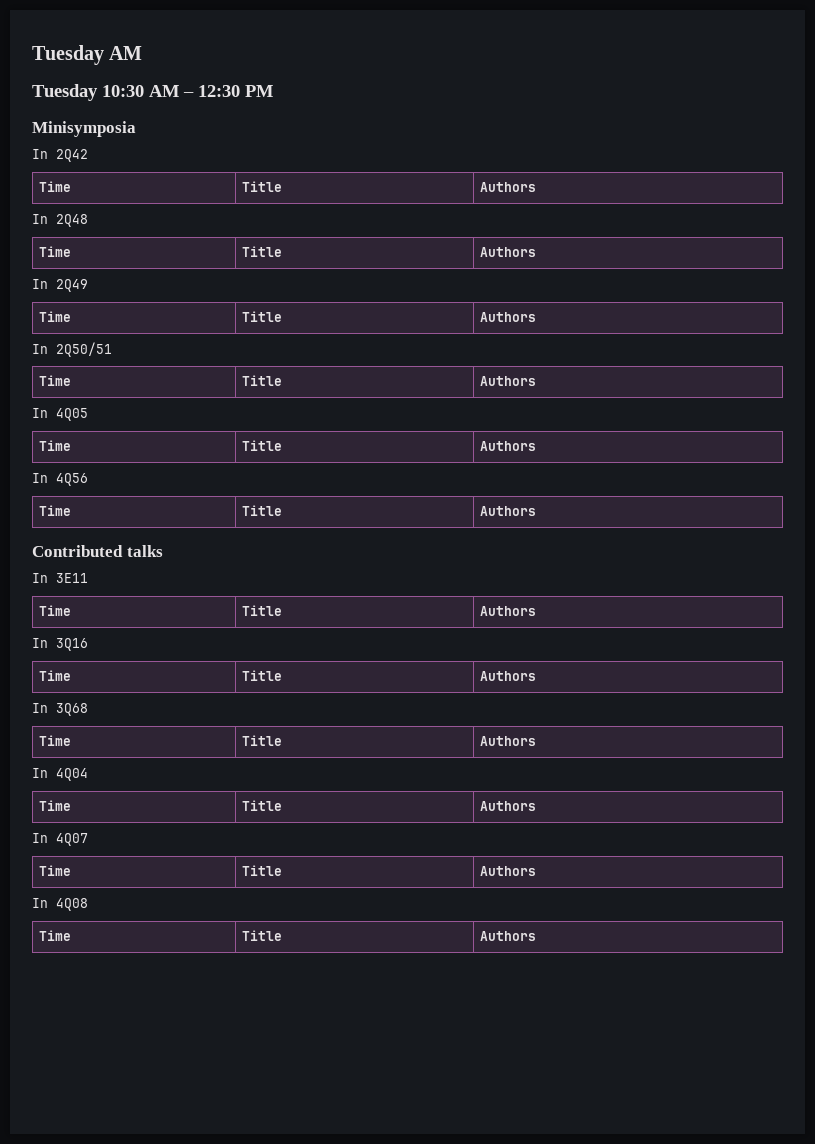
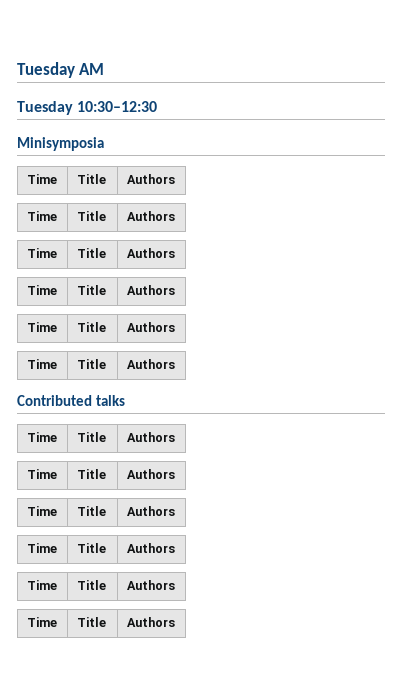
[102,85,273,97] 10:30 AM – 12:30 PM -> [77,101,158,112] 10:30–12:30
[32,149,88,162] [38,181,71,192] [241,181,282,192] [479,182,536,192] [32,214,88,227] [38,246,71,257] [241,246,282,257] [479,247,536,257] [32,279,88,292] [38,311,71,322] [241,311,282,322] [479,312,536,322] [32,342,112,357] [38,375,71,386] [241,375,282,386] [479,376,536,386] [32,408,88,421] [38,440,71,451] [241,440,282,451] [479,441,536,451] [32,473,88,486] // In 2Q42 // Time | Title | Authors // In 2Q48 // Time | Title | Authors // In 2Q49 // Time | Title | Authors // In 2Q50/51 // Time | Title | Authors // In 4Q05 // Time | Title | Authors // In 4Q56 -> [26,174,57,184] [76,174,106,184] [126,174,175,184] [26,211,57,221] [76,211,106,221] [126,211,175,221] [26,248,57,258] [76,248,106,258] [126,248,175,258] [26,285,57,295] [76,285,106,295] [126,285,175,295] [26,322,57,332] [76,322,106,332] [126,322,175,332] // Time | Title | Authors // Time | Title | Authors // Time | Title | Authors // Time | Title | Authors // Time | Title | Authors
[32,573,88,583] [38,605,71,616] [241,605,282,616] [479,606,536,616] [32,638,88,651] [38,670,71,681] [241,670,282,681] [479,671,536,681] [32,703,88,716] [38,735,71,746] [241,735,282,746] [479,736,536,746] [32,768,88,781] [38,800,71,811] [241,800,282,811] [479,801,536,811] [32,833,88,846] [38,865,71,876] [241,865,282,876] [479,866,536,876] [32,898,88,911] // In 3E11 // Time | Title | Authors // In 3Q16 // Time | Title | Authors // In 3Q68 // Time | Title | Authors // In 4Q04 // Time | Title | Authors // In 4Q07 // Time | Title | Authors // In 4Q08 -> [26,432,57,442] [76,432,106,442] [126,432,175,442] [26,469,57,479] [76,469,106,479] [126,469,175,479] [26,506,57,516] [76,506,106,516] [126,506,175,516] [26,543,57,553] [76,543,106,553] [126,543,175,553] [26,580,57,590] [76,580,106,590] [126,580,175,590] // Time | Title | Authors // Time | Title | Authors // Time | Title | Authors // Time | Title | Authors // Time | Title | Authors

